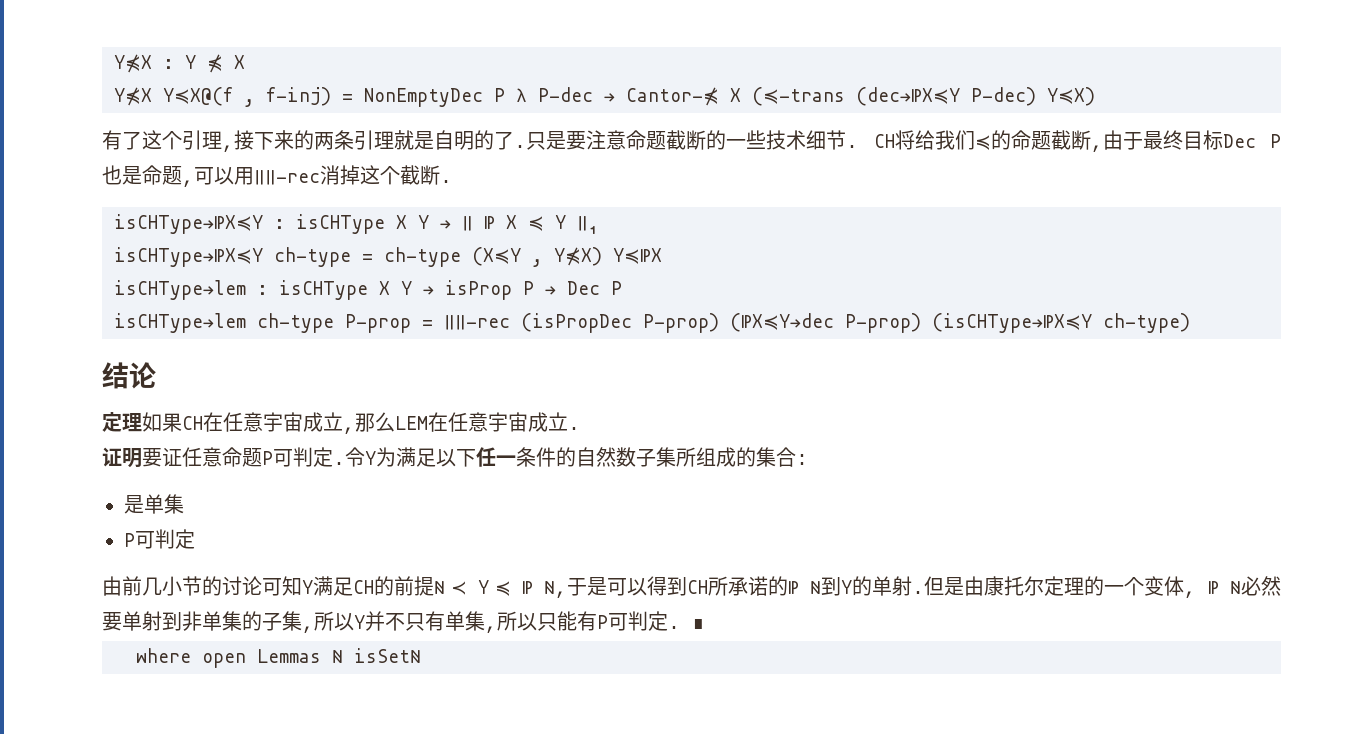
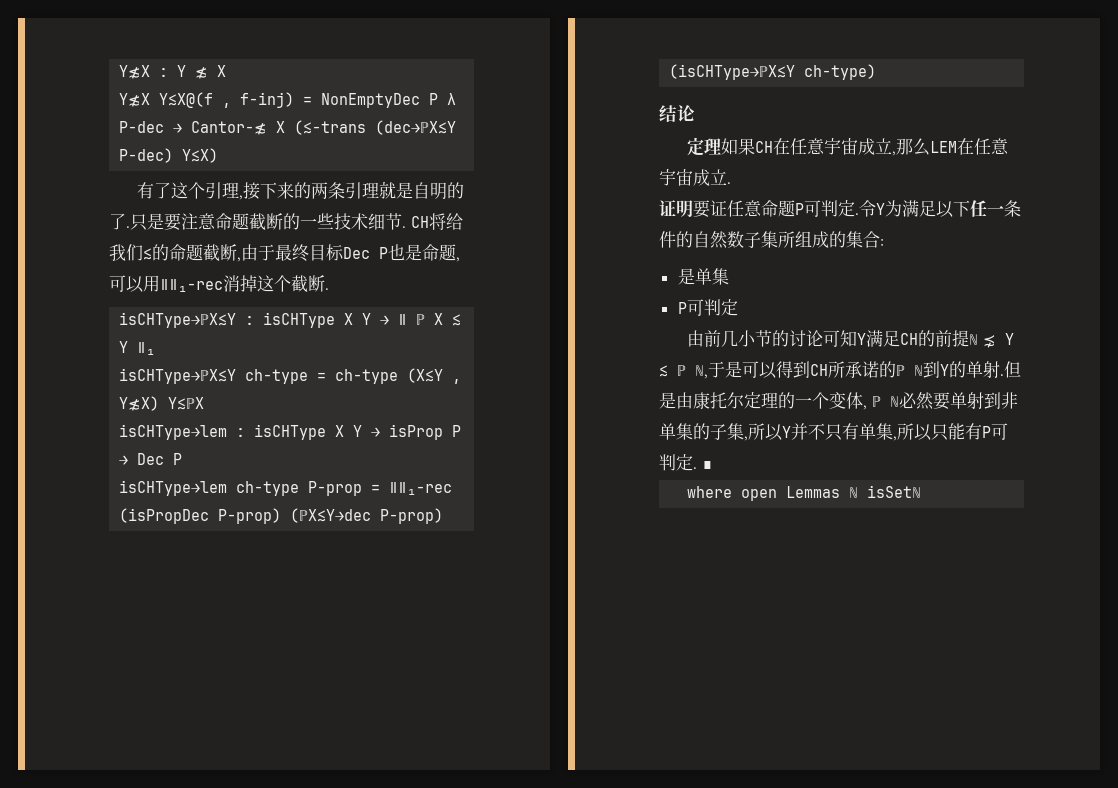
[114,54,152,73] Y⋠X -> [119,65,151,79] Y≴X
[207,54,223,73] ⋠ -> [195,67,209,79] ≴
[114,87,233,106] Y⋠X Y≼X@(f -> [119,92,214,108] Y≴X Y≲X@(f
[626,87,1095,106] Cantor-⋠ X (≼-trans (dec→ℙX≼Y P-dec) Y≼X) -> [191,120,457,135] [119,148,219,163] Cantor-≴ X (≲-trans (dec→ℙX≲Y P-dec) Y≲X)
[974,135,991,150] ≼ -> [143,248,152,260] ≲
[254,170,320,185] ∥∥-rec -> [160,279,223,292] ∥∥₁-rec
[114,214,263,234] isCHType→ℙX≼Y -> [119,312,237,328] isCHType→ℙX≲Y
[528,216,544,231] ≼ -> [452,314,462,326] ≲
[114,247,263,267] isCHType→ℙX≼Y -> [119,368,237,384] isCHType→ℙX≲Y
[472,247,662,267] (X≼Y , Y⋠X) Y≼ℙX -> [407,368,462,384] [119,396,205,411] (X≲Y , Y≴X) Y≲ℙX
[444,315,510,330] ∥∥-rec -> [389,482,453,495] ∥∥₁-rec
[730,313,1092,333] (ℙX≼Y→dec P-prop) (isCHType→ℙX≼Y -> [290,508,444,524] [669,64,796,80] (ℙX≲Y→dec P-prop) (isCHType→ℙX≲Y
[451,580,511,596] ≺ Y ≼ -> [982,333,1014,348] [659,365,668,377] ⋨ Y ≲

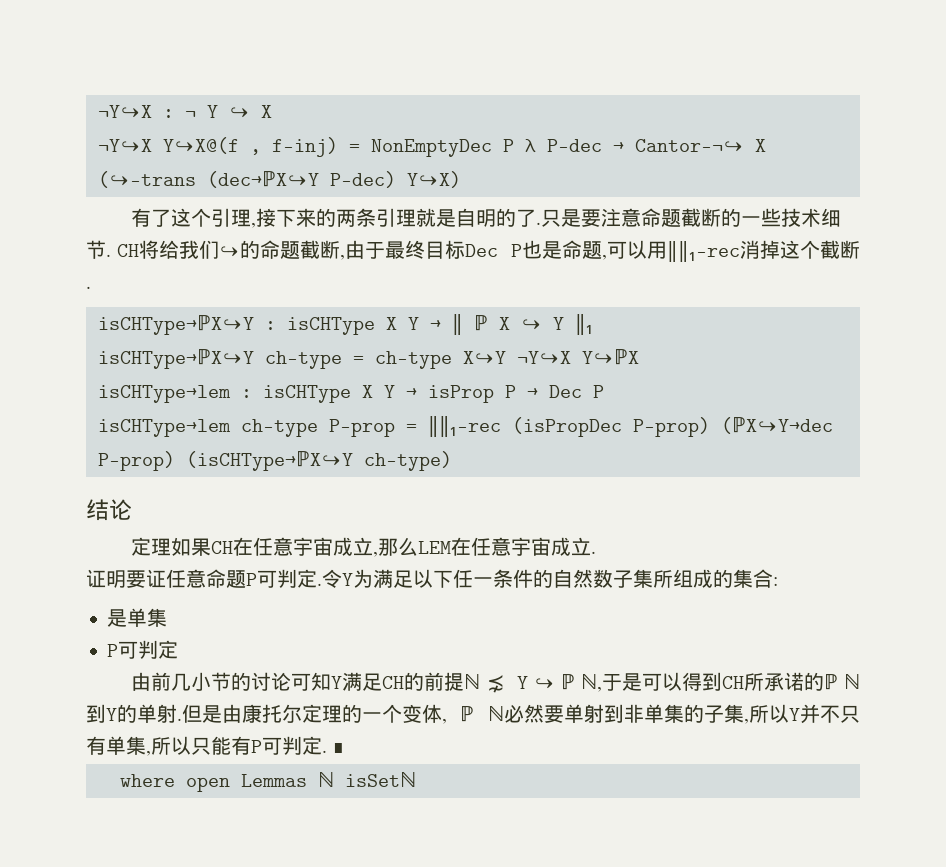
[119,65,209,79] Y≴X : Y ≴ -> [97,105,250,118] ¬Y↪X : ¬ Y ↪
[119,92,214,108] Y≴X Y≲X@(f -> [97,137,239,154] ¬Y↪X Y↪X@(f
[191,120,457,135] [119,148,219,163] Cantor-≴ X (≲-trans (dec→ℙX≲Y P-dec) Y≲X) -> [634,139,766,152] [97,171,461,188] Cantor-¬↪ X (↪-trans (dec→ℙX↪Y P-dec) Y↪X)
[143,248,152,260] ≲ -> [219,246,241,257] ↪
[119,312,237,328] isCHType→ℙX≲Y -> [97,315,254,335] isCHType→ℙX↪Y
[452,314,462,326] ≲ -> [520,319,542,330] ↪
[119,368,237,384] isCHType→ℙX≲Y -> [97,349,254,369] isCHType→ℙX↪Y
[407,368,462,384] [119,396,205,411] (X≲Y , Y≴X) Y≲ℙX -> [462,349,639,365] X↪Y ¬Y↪X Y↪ℙX
[290,508,444,524] [669,64,796,80] (ℙX≲Y→dec P-prop) (isCHType→ℙX≲Y -> [720,417,833,434] [97,451,353,471] (ℙX↪Y→dec P-prop) (isCHType→ℙX↪Y
[659,365,668,377] ≲ -> [533,678,555,689] ↪

